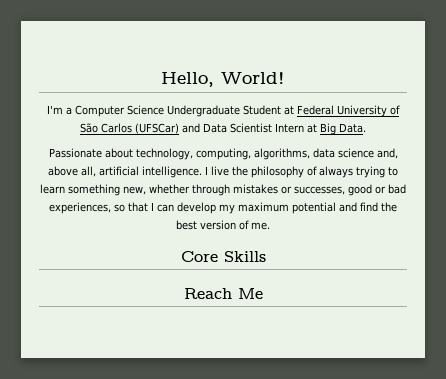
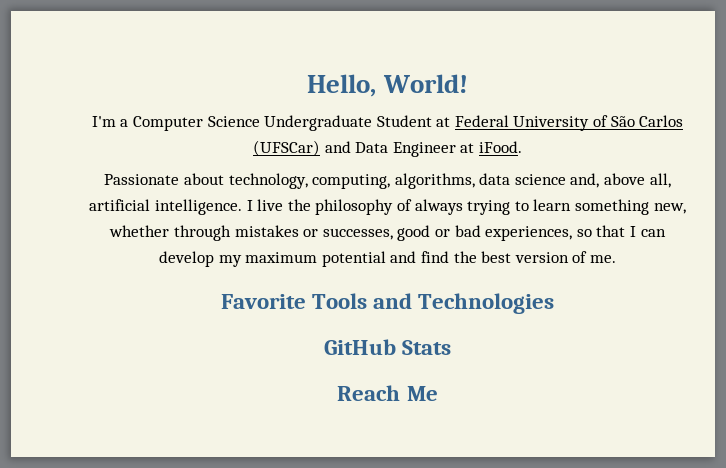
[230,123,366,135] Scientist Intern at Big Data. -> [392,141,522,157] Engineer at iFood.
[180,251,266,262] Core Skills -> [220,293,555,314] [323,339,452,355] Favorite Tools and Technologies // GitHub Stats

